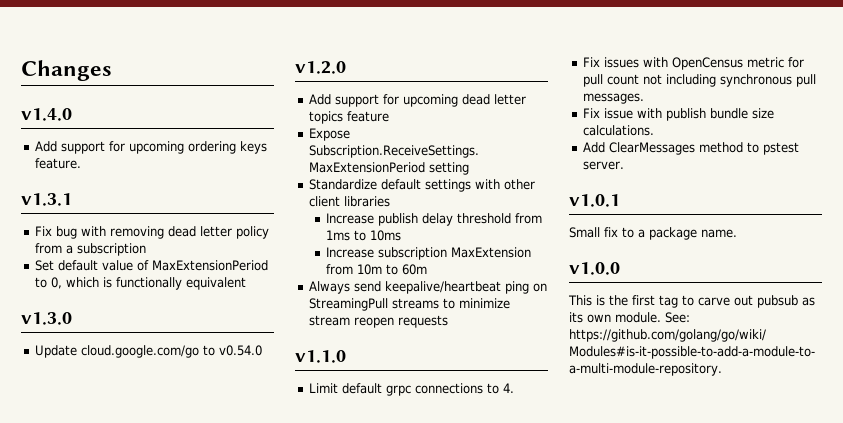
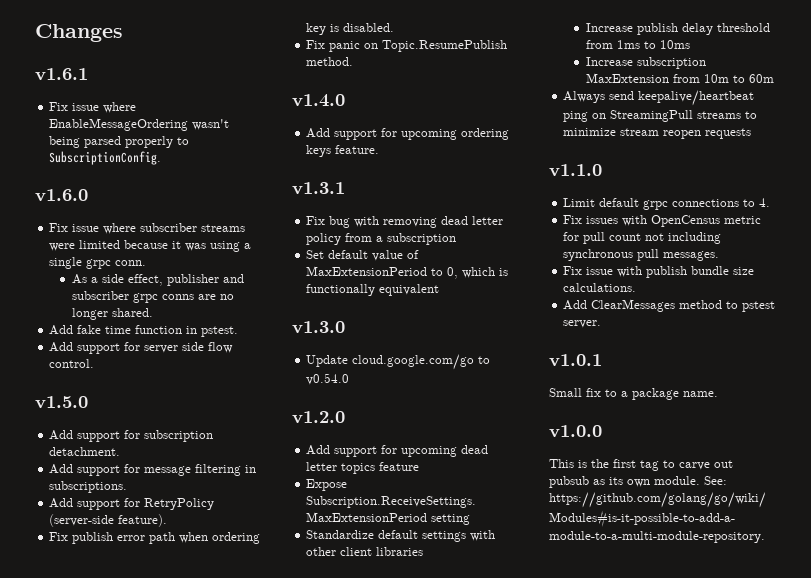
(112, 70) none -> [35,68,88,81] [49,102,137,113] [49,118,230,131] [49,136,190,148] [49,151,162,165] [35,189,88,202] [49,223,246,234] [49,240,252,252] [49,257,147,269] [71,274,244,286] [71,291,234,303] [71,308,153,320] [49,325,239,337] [49,342,234,354] [49,359,95,368] [35,396,88,409] [49,430,214,442] [49,447,121,456] [49,464,257,476] [49,481,128,493] [49,498,215,510] [49,514,168,527] [49,532,261,544] [306,23,395,35] [306,40,508,52] [306,57,354,66] // v1.6.1 // Fix issue where EnableMessageOrdering wasn't being parsed properly to SubscriptionConfig. // v1.6.0 // Fix issue where subscriber streams were limited because it was using a single grpc conn. // As a side effect, publisher and subscriber grpc conns are no longer shared. // Add fake time function in pstest. // Add support for server side flow control. // v1.5.0 // Add support for subscription detachment. // Add support for message filtering in subscriptions. // Add support for RetryPolicy (server-side feature). // Fix publish error path when ordering key is disabled. // Fix panic on Topic.ResumePublish method.

